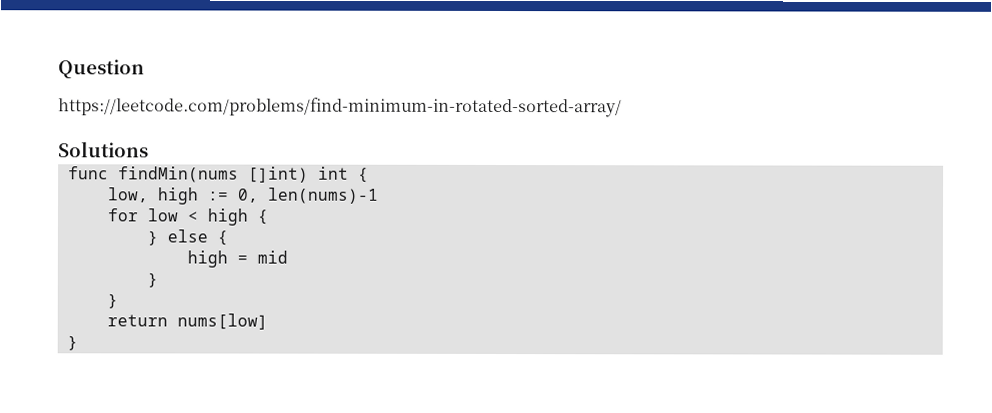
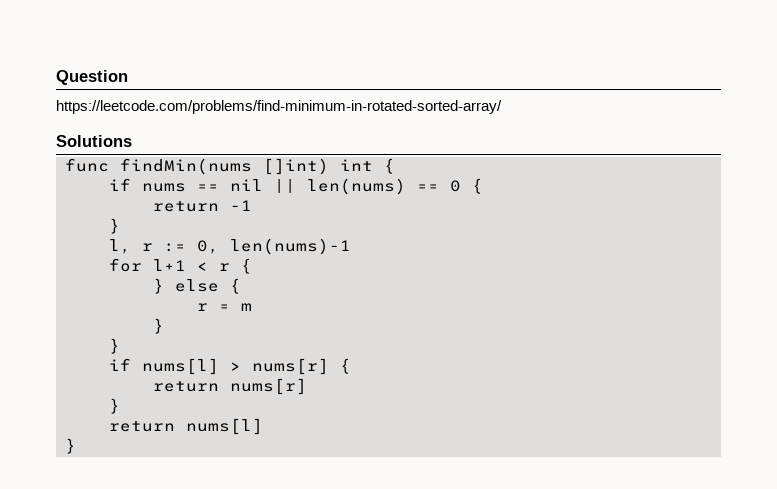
[107,187,199,205] low, high -> [109,178,483,195] [153,200,252,212] [109,218,120,234] [109,239,153,254] if nums == nil || len(nums) == 0 { // return -1 // } // l, r
[146,208,248,226] low < high -> [153,259,230,271] l+1 < r
[186,250,288,268] high = mid -> [197,303,252,311] r = m
[106,313,268,330] [66,335,78,351] // return nums[low] // } -> [109,358,351,375] [153,378,307,395] [109,398,120,414] [109,418,263,435] [65,438,76,454] // if nums[l] > nums[r] { // return nums[r] // } // return nums[l] // }

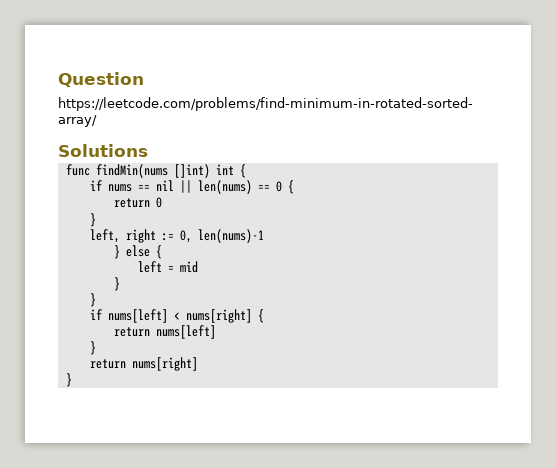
[230,200,252,211] [109,218,120,234] [109,239,153,254] -1 // } // l, r -> [155,197,162,208] [89,213,96,227] [89,229,156,243] 0 // } // left, right
[109,258,252,274] // for l+1 < r { -> (264, 236) none
[197,303,252,311] r = m -> [137,261,198,273] left = mid
[142,358,351,375] [153,378,307,395] nums[l] > nums[r] { // return nums[r] -> [107,309,264,323] [113,325,216,339] nums[left] < nums[right] { // return nums[left]
[186,418,263,435] nums[l] -> [131,357,198,371] nums[right]

